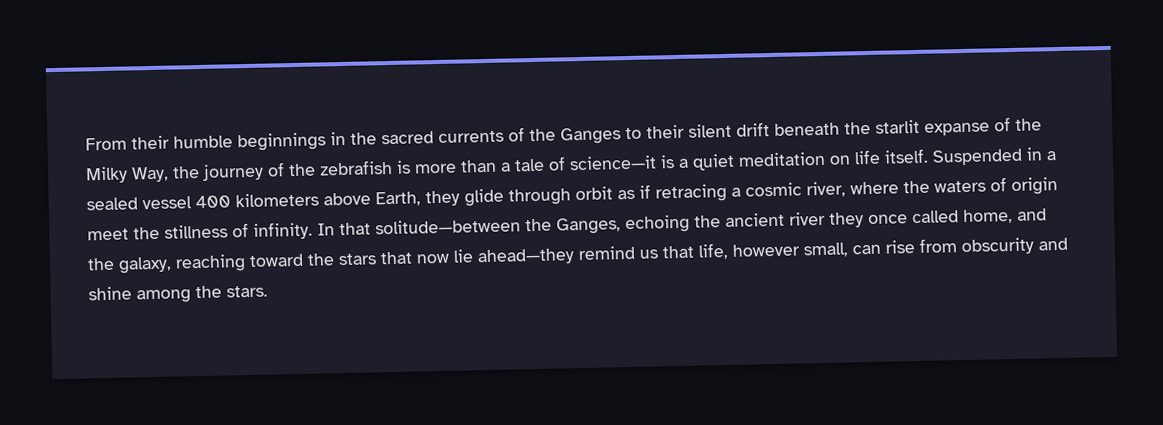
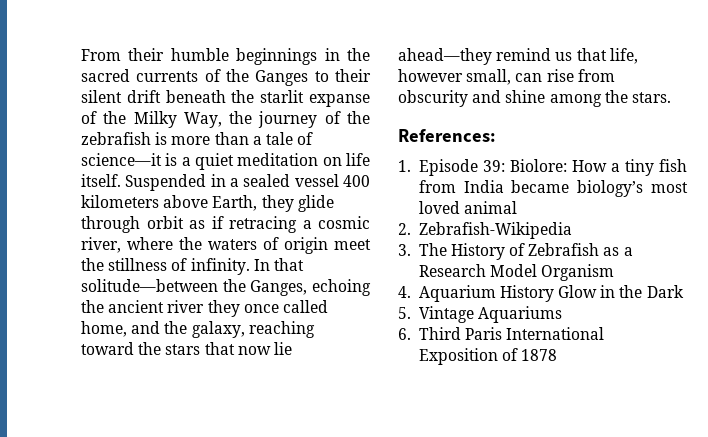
(268, 291) none -> [398,129,496,142] [398,159,687,176] [418,180,688,197] [418,201,517,214] [398,222,572,239] [398,243,633,260] [418,264,615,281] [398,285,684,302] [398,306,562,323] [398,327,605,340] [418,348,558,365] // References: // 1. Episode 39: Biolore: How a tiny fish from India became biology’s most loved animal // 2. Zebrafish-Wikipedia // 3. The History of Zebrafish as a Research Model Organism // 4. Aquarium History Glow in the Dark // 5. Vintage Aquariums // 6. Third Paris International Exposition of 1878

